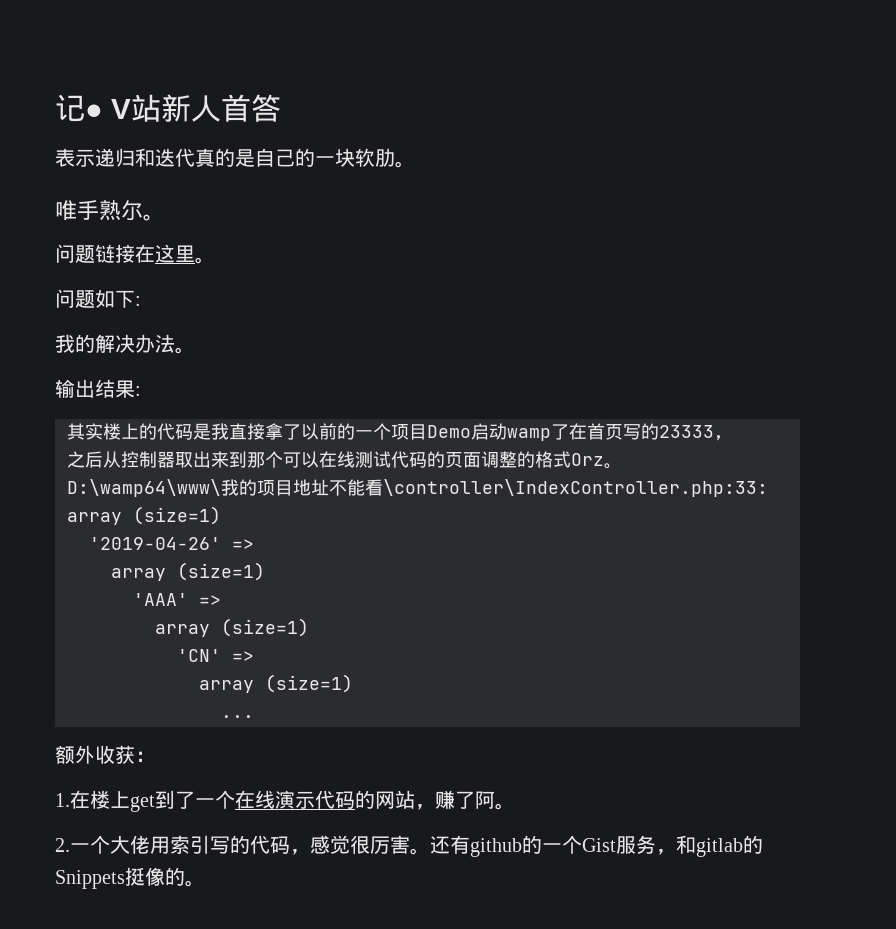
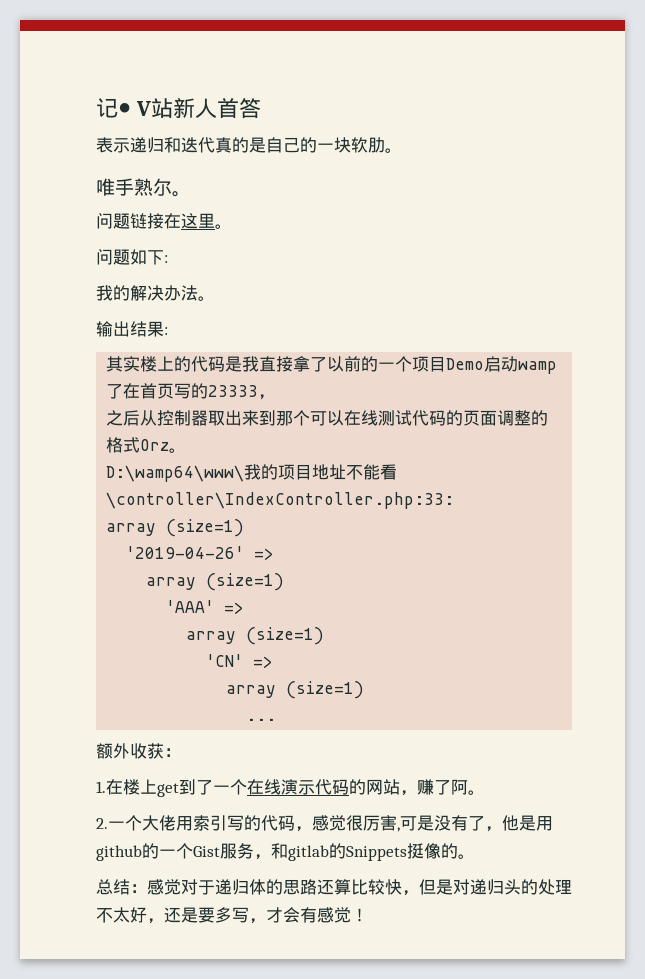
[410,835,470,855] 。还有 -> [397,815,553,832] ,可是没有了，他是用
(205, 883) none -> [96,879,572,896] [96,907,368,924] // 总结：感觉对于递归体的思路还算比较快，但是对递归头的处理不太好，还是要多写，才会有感觉！

